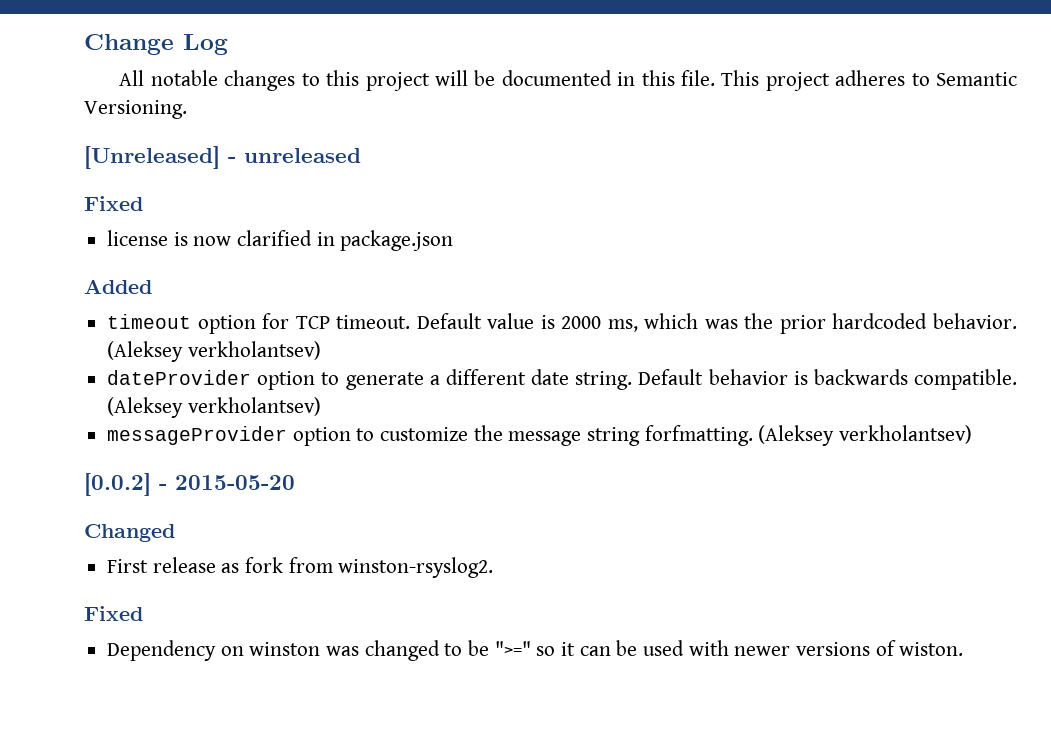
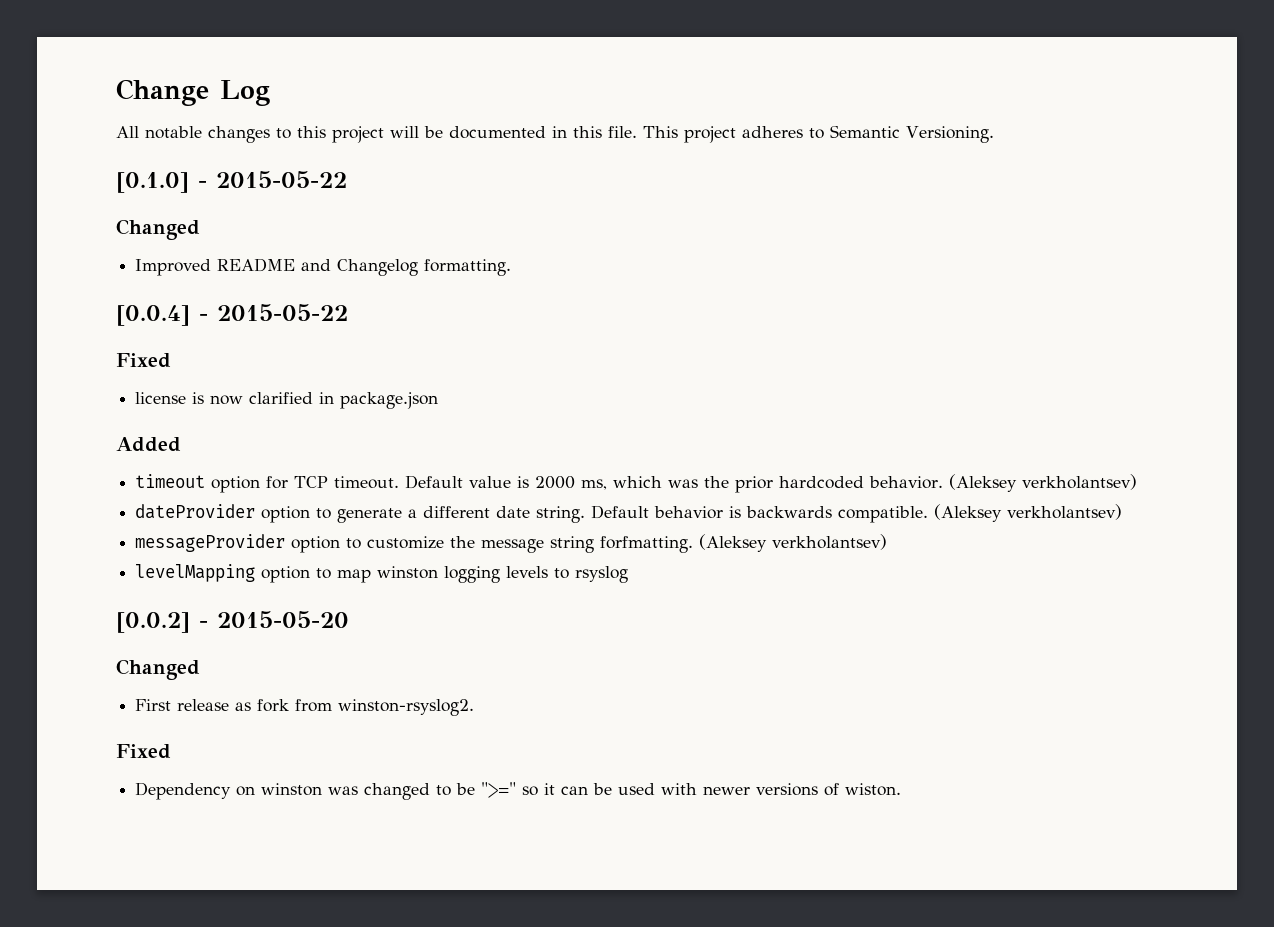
[84,146,361,169] [Unreleased] - unreleased -> [116,171,347,193] [116,219,200,240] [135,258,512,276] [116,304,348,326] [0.1.0] - 2015-05-22 // Changed // Improved README and Changelog formatting. // [0.0.4] - 2015-05-22
(973, 434) none -> [135,564,629,583] // levelMapping option to map winston logging levels to rsyslog

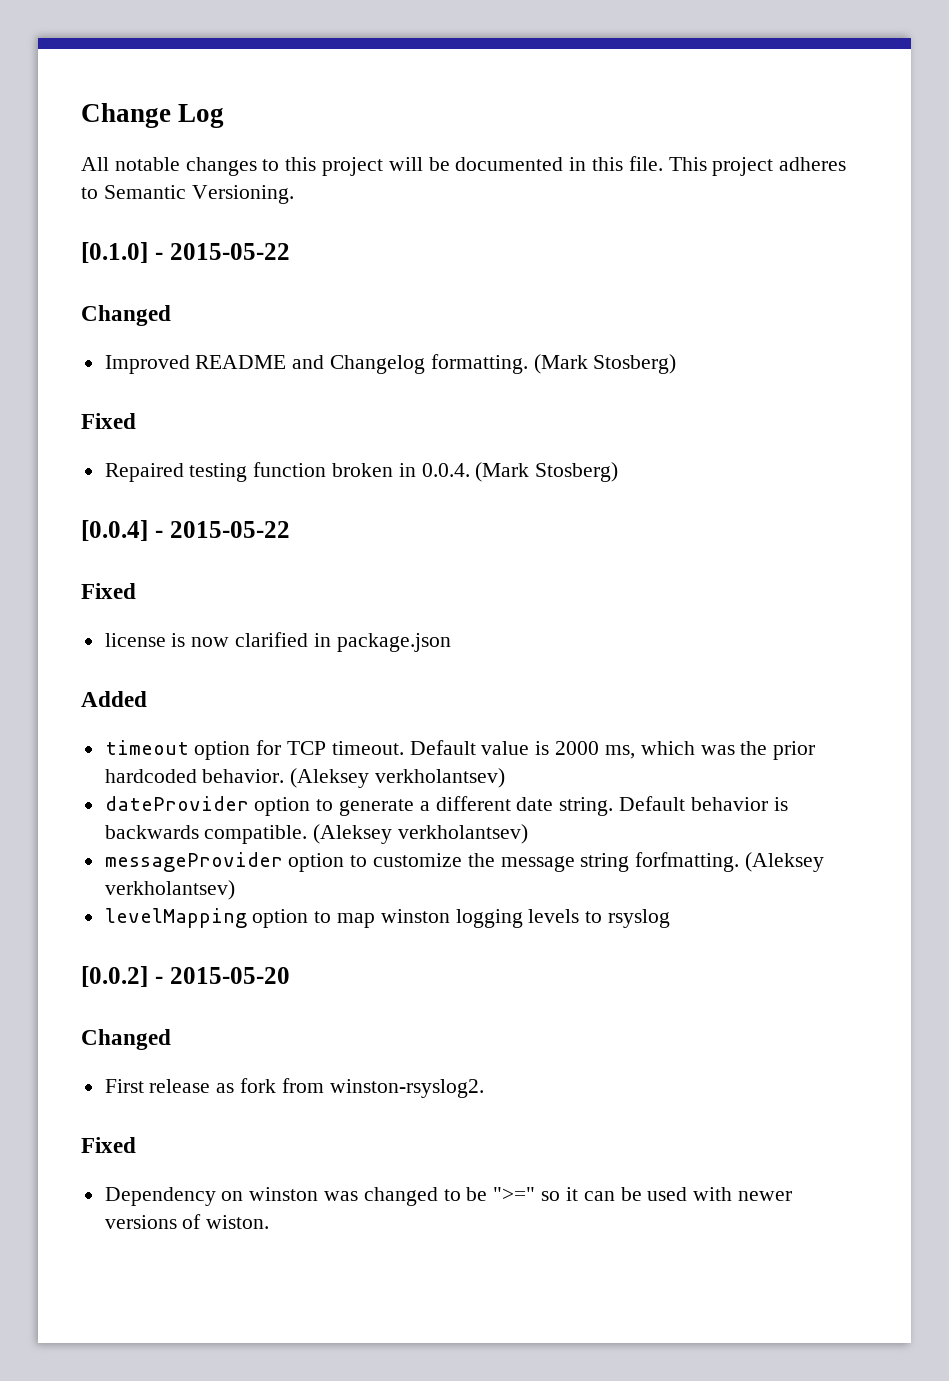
(512, 267) none -> [533,354,677,374] [81,413,136,429] [104,462,619,482] (Mark Stosberg) // Fixed // Repaired testing function broken in 0.0.4. (Mark Stosberg)

